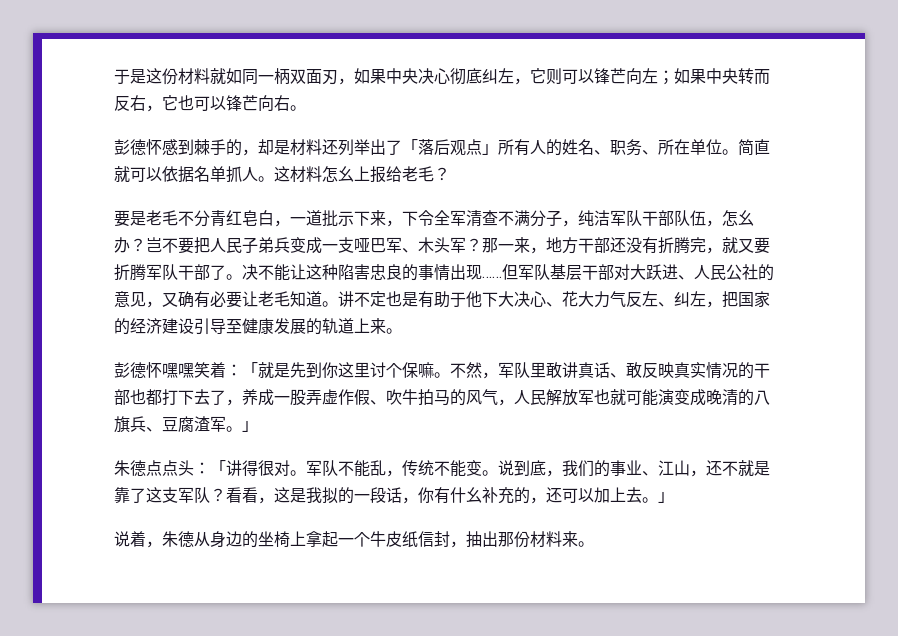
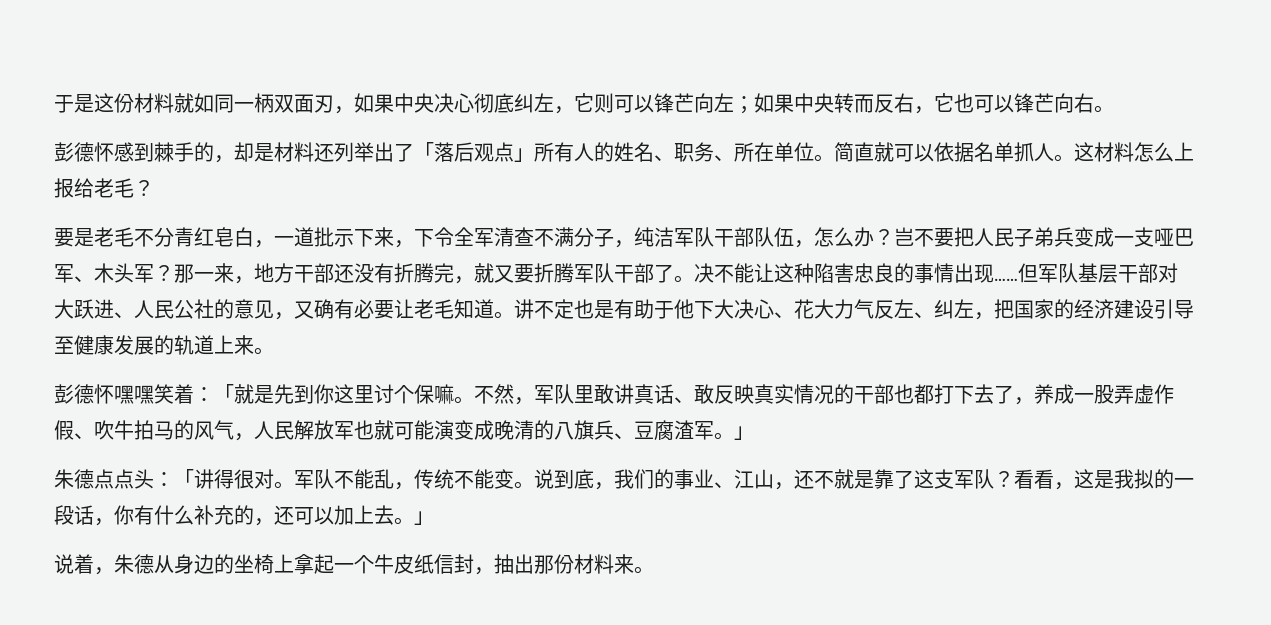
[338,166,354,182] 幺 -> [1154,142,1174,162] 么
[738,210,754,226] 幺 -> [834,227,854,247] 么
[466,487,482,503] 幺 -> [174,505,194,525] 么

